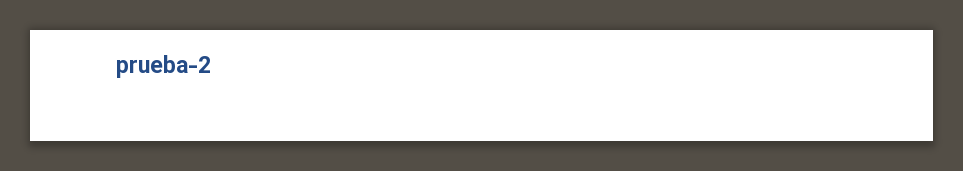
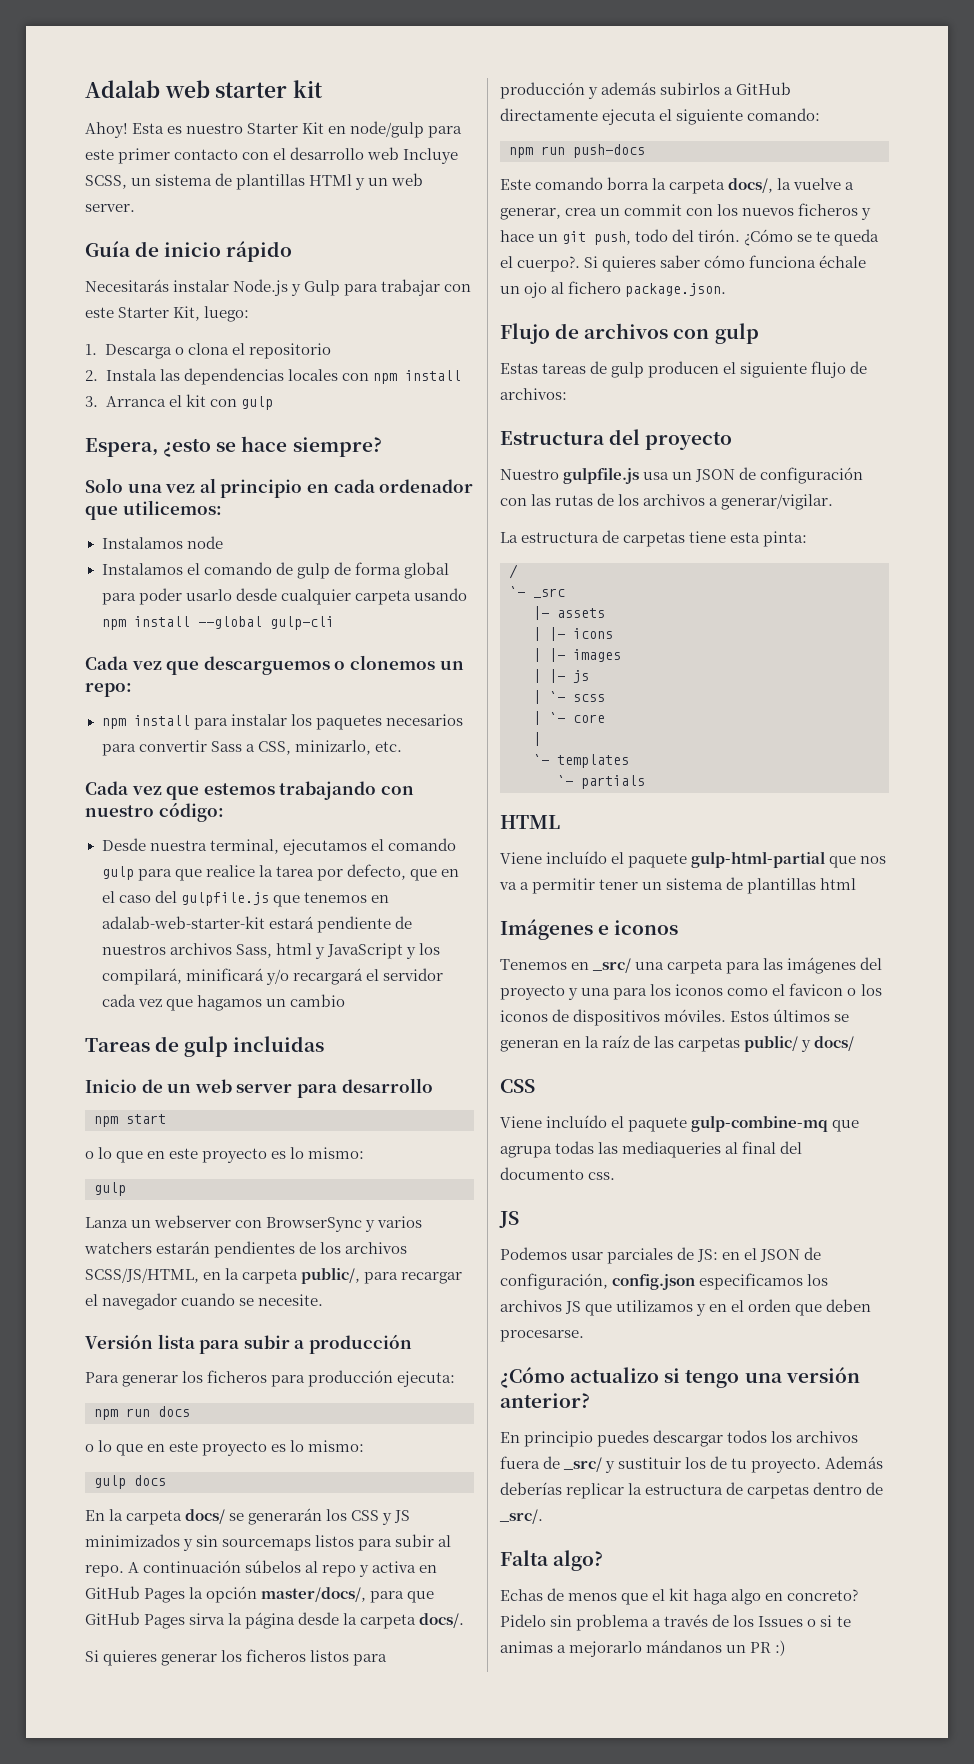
[116,55,211,78] prueba-2 -> [85,80,324,98] [85,121,463,138] [85,147,459,164] [85,173,424,190] [85,204,135,212] [85,241,293,262] [85,279,472,296] [85,306,250,322] [85,343,331,359] [85,368,461,385] [85,394,273,410] [85,436,382,457] [85,478,474,498] [85,500,222,520] [101,536,223,549] [101,562,449,579] [101,588,467,605] [101,616,334,630] [85,655,464,675] [85,683,132,697] [101,714,463,730] [101,740,402,756] [85,781,414,800] [85,802,224,822] [101,838,456,855] [101,864,459,881] [101,890,389,907] [101,916,412,933] [101,943,440,959] [101,968,443,985] [101,994,345,1011] [85,1036,325,1057] [85,1078,433,1098] [94,1114,166,1127] [85,1147,365,1163] [94,1182,126,1196] [85,1215,423,1232] [84,1241,408,1258] [85,1267,463,1284] [85,1293,324,1310] [85,1334,412,1354] [85,1370,456,1387] [94,1406,190,1420] [85,1440,365,1456] [94,1475,166,1489] [85,1508,411,1525] [85,1534,452,1551] [85,1560,438,1577] [85,1586,435,1603] [85,1612,465,1629] [85,1649,388,1666] [500,82,792,99] [500,108,821,125] [509,144,645,158] [500,177,855,194] [500,203,872,220] [500,229,880,246] [500,255,867,272] [500,281,727,298] [500,323,759,344] [500,361,868,378] [500,388,567,400] [500,429,733,450] [500,467,864,484] [500,493,834,510] [500,530,808,547] [509,564,518,579] [509,586,565,598] [533,606,605,620] [533,627,613,641] [533,648,621,662] [533,669,589,683] [533,690,605,704] [533,711,605,725] [533,732,541,746] [533,754,629,768] [557,775,645,789] [500,815,560,829] [500,851,887,868] [499,877,857,894] [500,919,679,940] [500,957,883,974] [500,983,882,1000] [500,1009,850,1026] [500,1035,855,1052] [500,1079,535,1093] [500,1115,860,1132] [500,1141,803,1158] [500,1167,616,1180] [499,1211,519,1228] [500,1247,822,1264] [500,1273,829,1290] [500,1299,872,1316] [500,1330,584,1342] [500,1367,860,1388] [500,1393,590,1408] [500,1430,859,1447] [500,1456,884,1473] [500,1482,884,1499] [499,1509,543,1524] [500,1550,604,1571] [500,1588,859,1605] [500,1614,851,1631] [500,1640,786,1657] Adalab web starter kit // Ahoy! Esta es nuestro Starter Kit en node/gulp para este primer contacto con el desarrollo web Incluye SCSS, un sistema de plantillas HTMl y un web server. // Guía de inicio rápido // Necesitarás instalar Node.js y Gulp para trabajar con este Starter Kit, luego: // 1. Descarga o clona el repositorio // 2. Instala las dependencias locales con npm install // 3. Arranca el kit con gulp // Espera, ¿esto se hace siempre? // Solo una vez al principio en cada ordenador que utilicemos: // Instalamos node // Instalamos el comando de gulp de forma global para poder usarlo desde cualquier carpeta usando npm install --global gulp-cli // Cada vez que descarguemos o clonemos un repo: // npm install para instalar los paquetes necesarios para convertir Sass a CSS, minizarlo, etc. // Cada vez que estemos trabajando con nuestro código: // Desde nuestra terminal, ejecutamos el comando gulp para que realice la tarea por defecto, que en el caso del gulpfile.js que tenemos en adalab-web-starter-kit estará pendiente de nuestros archivos Sass, html y JavaScript y los compilará, minificará y/o recargará el servidor cada vez que hagamos un cambio // Tareas de gulp incluidas // Inicio de un web server para desarrollo // npm start // o lo que en este proyecto es lo mismo: // gulp // Lanza un webserver con BrowserSync y varios watchers estarán pendientes de los archivos SCSS/JS/HTML, en la carpeta public/, para recargar el navegador cuando se necesite. // Versión lista para subir a producción // Para generar los ficheros para producción ejecuta: // npm run docs // o lo que en este proyecto es lo mismo: // gulp docs // En la carpeta docs/ se generarán los CSS y JS minimizados y sin sourcemaps listos para subir al repo. A continuación súbelos al repo y activa en GitHub Pages la opción master/docs/, para que GitHub Pages sirva la página desde la carpeta docs/. // Si quieres generar los ficheros listos para producción y además subirlos a GitHub directamente ejecuta el siguiente comando: // npm run push-docs // Este comando borra la carpeta docs/, la vuelve a generar, crea un commit con los nuevos ficheros y hace un git push, todo del tirón. ¿Cómo se te queda el cuerpo?. Si quieres saber cómo funciona échale un ojo al fichero package.json. // Flujo de archivos con gulp // Estas tareas de gulp producen el siguiente flujo de archivos: // Estructura del proyecto // Nuestro gulpfile.js usa un JSON de configuración con las rutas de los archivos a generar/vigilar. // La estructura de carpetas tiene esta pinta: // / // `- _src // |- assets // | |- icons // | |- images // | |- js // | `- scss // | `- core // | // `- templates // `- partials // HTML // Viene incluído el paquete gulp-html-partial que nos va a permitir tener un sistema de plantillas html // Imágenes e iconos // Tenemos en _src/ una carpeta para las imágenes del proyecto y una para los iconos como el favicon o los iconos de dispositivos móviles. Estos últimos se generan en la raíz de las carpetas public/ y docs/ // CSS // Viene incluído el paquete gulp-combine-mq que agrupa todas las mediaqueries al final del documento css. // JS // Podemos usar parciales de JS: en el JSON de configuración, config.json especificamos los archivos JS que utilizamos y en el orden que deben procesarse. // ¿Cómo actualizo si tengo una versión anterior? // En principio puedes descargar todos los archivos fuera de _src/ y sustituir los de tu proyecto. Además deberías replicar la estructura de carpetas dentro de _src/. // Falta algo? // Echas de menos que el kit haga algo en concreto? Pidelo sin problema a través de los Issues o si te animas a mejorarlo mándanos un PR :)

